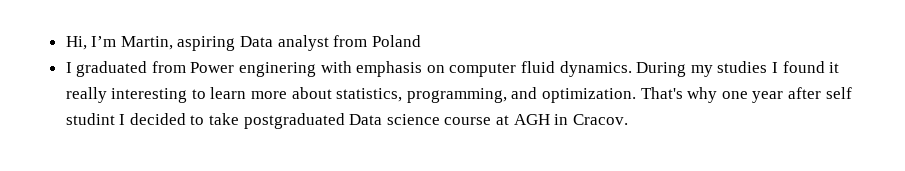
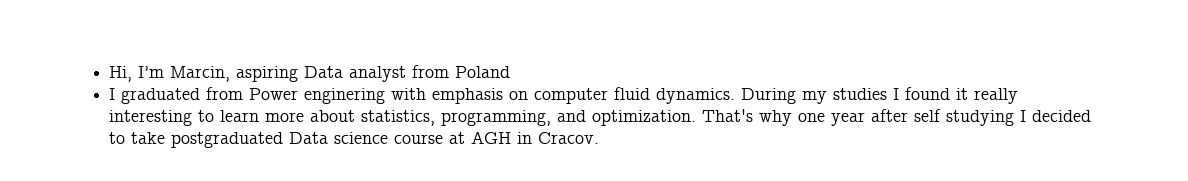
[120,36,173,50] Martin, -> [170,66,231,82] Marcin,
[65,113,115,125] studint -> [946,110,1015,126] studying

